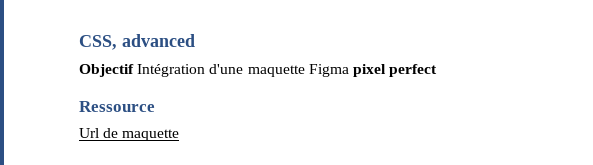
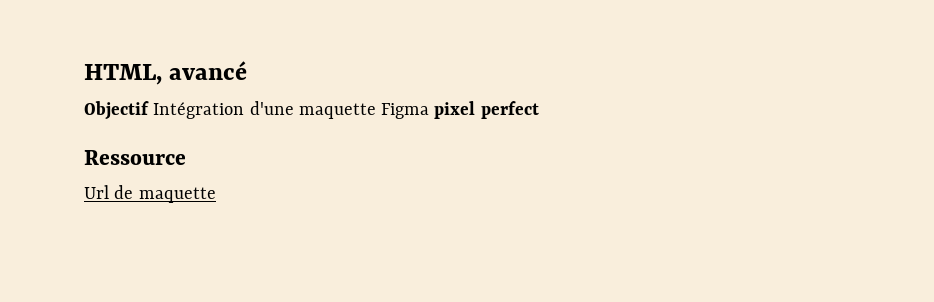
[79,34,195,50] CSS, advanced -> [84,61,248,85] HTML, avancé

